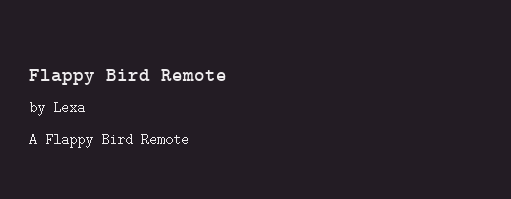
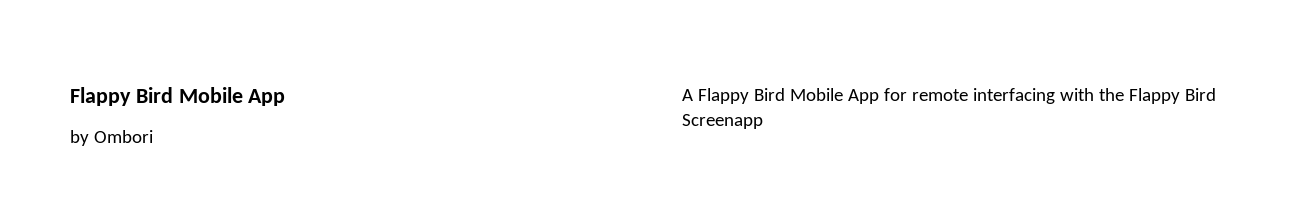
[29,69,227,85] Flappy Bird Remote -> [70,87,286,106] Flappy Bird Mobile App
[53,101,85,114] Lexa -> [93,130,153,143] Ombori
[141,133,189,146] Remote -> [789,88,1216,104] [682,114,763,129] Mobile App for remote interfacing with the Flappy Bird Screenapp

